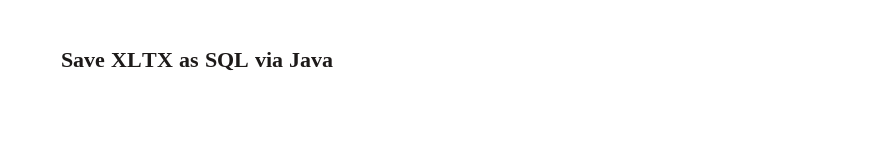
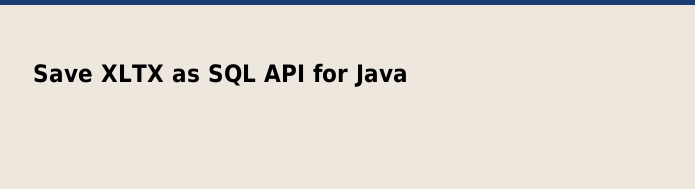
[255,52,283,67] via -> [263,63,348,83] API for

